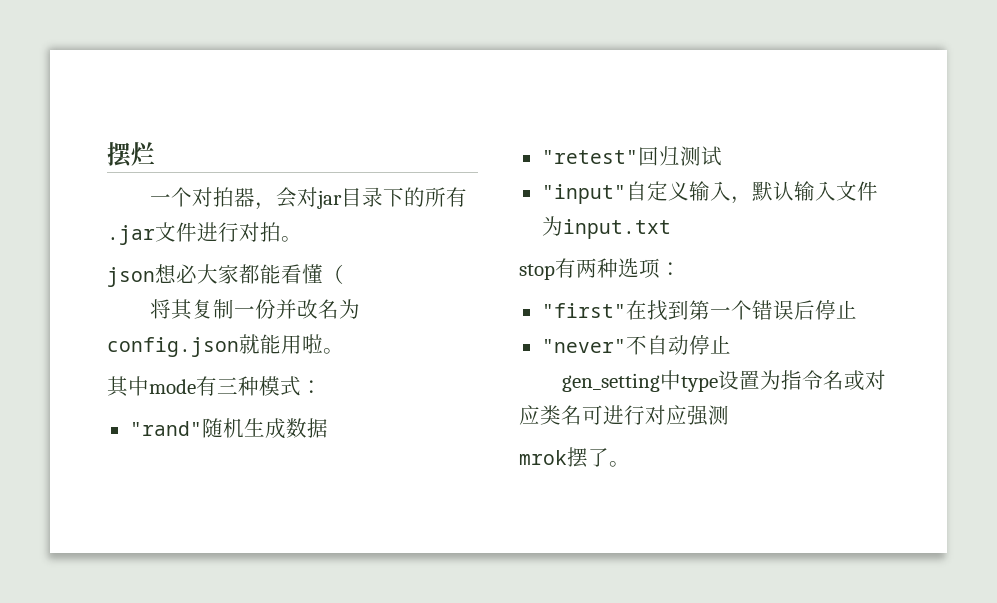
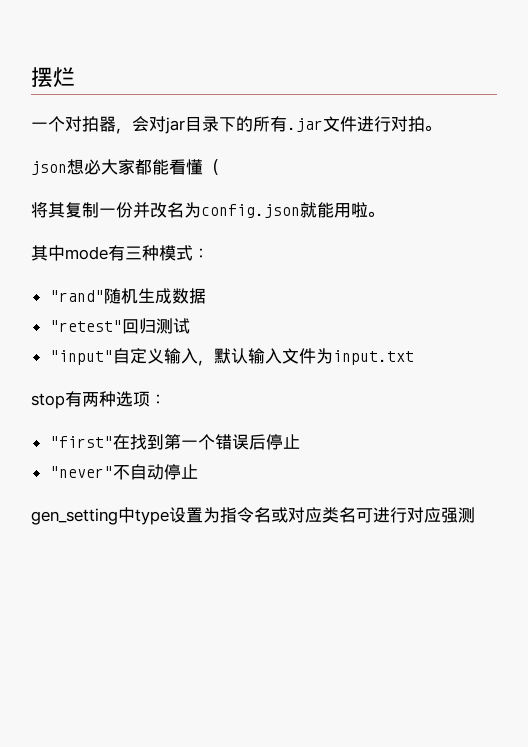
[519,447,630,468] // mrok摆了。 -> (475, 515) none

